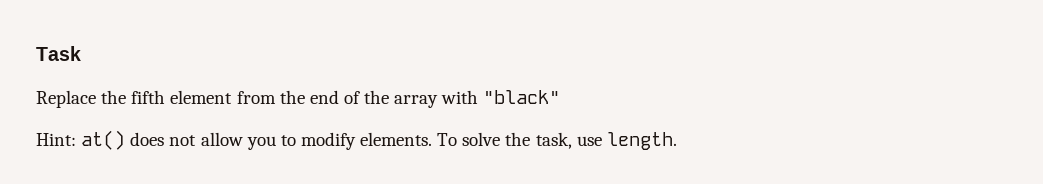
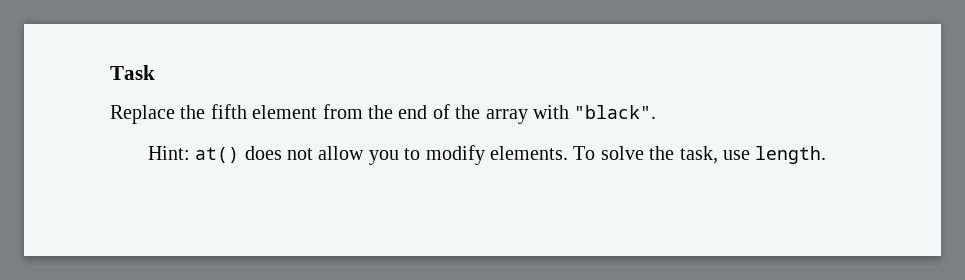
[483,90,561,104] "black" -> [574,105,657,119] "black".

